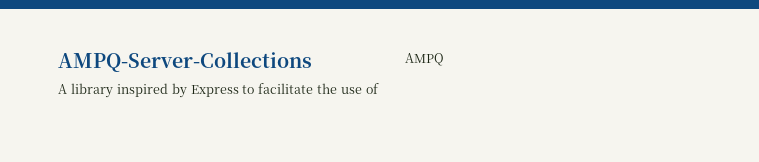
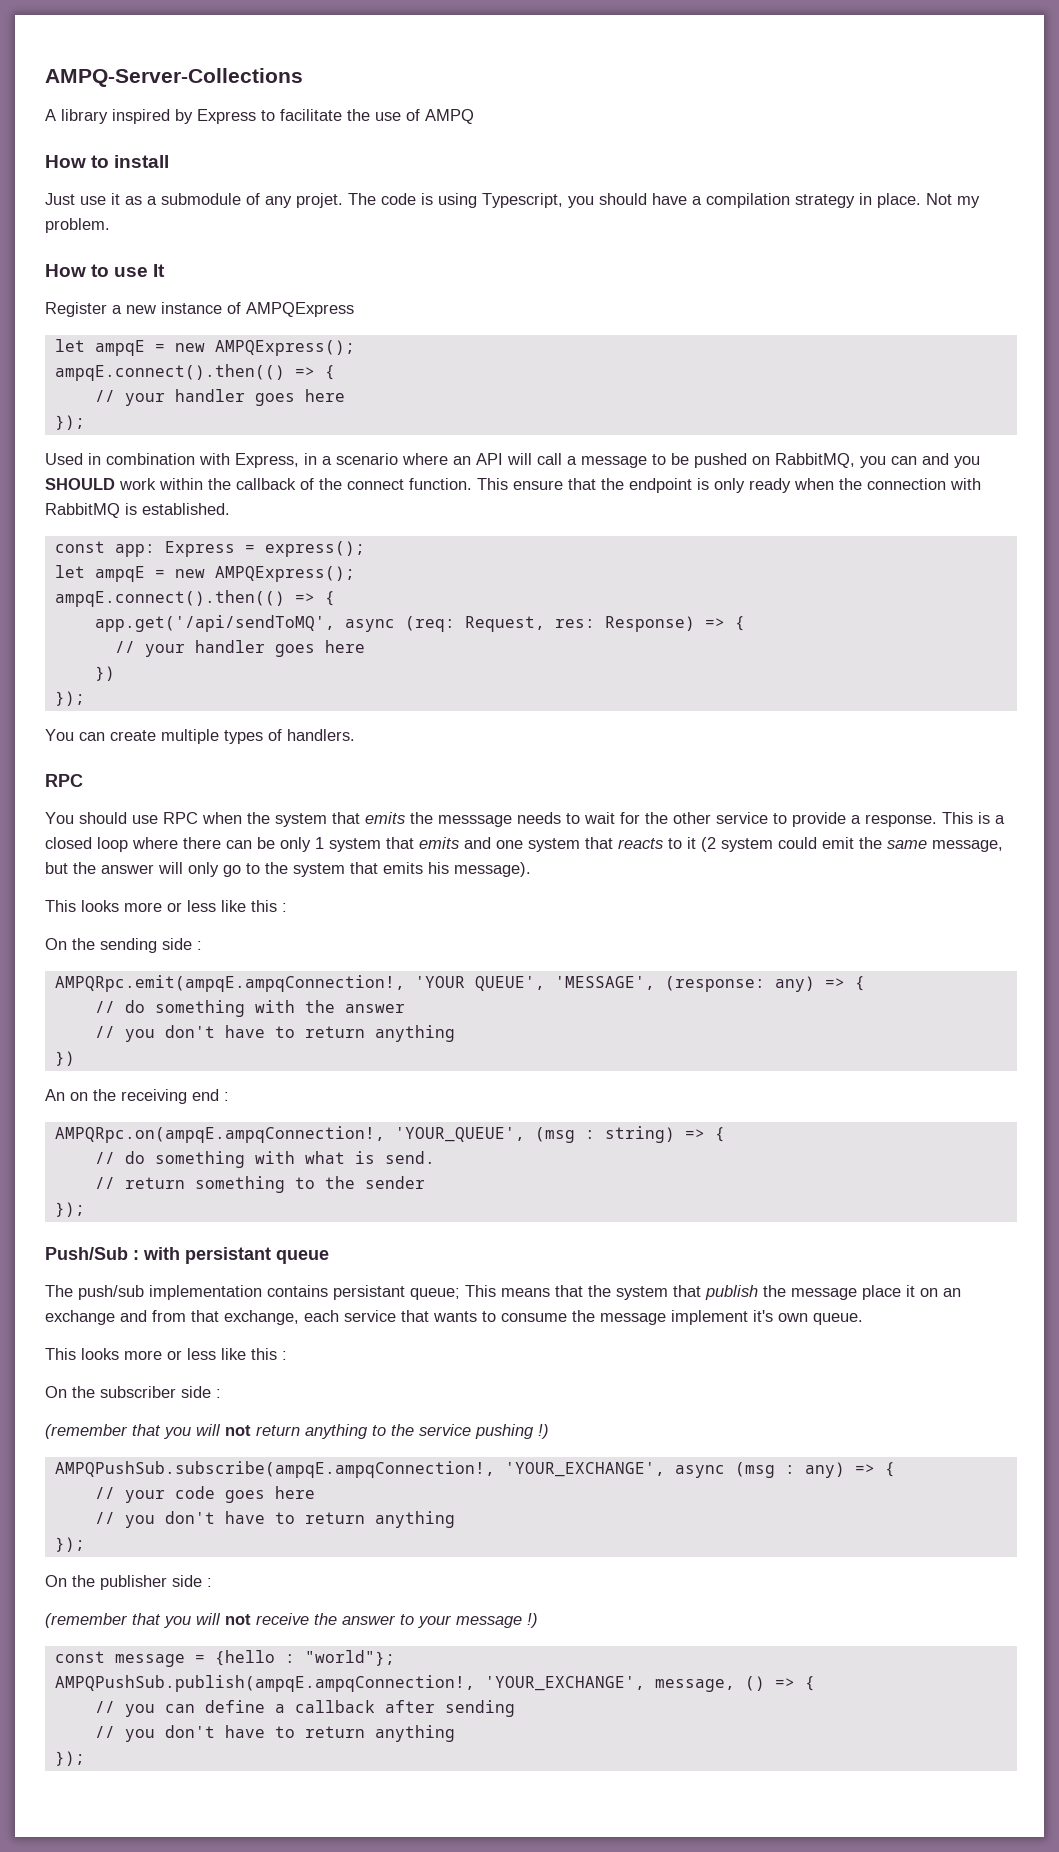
(444, 59) none -> [45,155,170,168] [45,193,980,208] [45,218,110,233] [45,264,166,277] [45,302,354,317] [54,339,355,356] [54,364,335,381] [94,389,345,406] [54,415,85,430] [45,453,980,468] [45,478,981,493] [45,503,230,518] [54,541,365,557] [54,565,355,582] [54,590,335,607] [94,615,745,632] [114,640,365,657] [94,666,115,681] [54,691,85,706] [45,729,355,744] [45,774,83,787] [45,812,1005,827] [45,837,1003,852] [45,862,531,877] [45,900,287,912] [45,938,202,953] [54,975,865,992] [94,1000,405,1017] [94,1025,455,1042] [54,1051,75,1066] [45,1089,229,1104] [54,1126,725,1143] [94,1151,435,1168] [94,1176,425,1193] [54,1202,85,1217] [45,1247,329,1264] [45,1285,961,1300] [45,1310,863,1325] [45,1348,287,1360] [45,1386,221,1398] [45,1424,549,1439] [54,1461,895,1478] [94,1486,315,1503] [94,1511,455,1528] [54,1537,85,1552] [45,1575,212,1590] [45,1613,538,1628] [54,1650,395,1667] [54,1675,815,1692] [94,1700,515,1717] [94,1725,455,1742] [54,1751,85,1766] // How to install // Just use it as a submodule of any projet. The code is using Typescript, you should have a compilation strategy in place. Not my problem. // How to use It // Register a new instance of AMPQExpress // let ampqE = new AMPQExpress(); // ampqE.connect().then(() => { // // your handler goes here // }); // Used in combination with Express, in a scenario where an API will call a message to be pushed on RabbitMQ, you can and you SHOULD work within the callback of the connect function. This ensure that the endpoint is only ready when the connection with RabbitMQ is established. // const app: Express = express(); // let ampqE = new AMPQExpress(); // ampqE.connect().then(() => { // app.get('/api/sendToMQ', async (req: Request, res: Response) => { // // your handler goes here // }) // }); // You can create multiple types of handlers. // RPC // You should use RPC when the system that emits the messsage needs to wait for the other service to provide a response. This is a closed loop where there can be only 1 system that emits and one system that reacts to it (2 system could emit the same message, but the answer will only go to the system that emits his message). // This looks more or less like this : // On the sending side : // AMPQRpc.emit(ampqE.ampqConnection!, 'YOUR QUEUE', 'MESSAGE', (response: any) => { // // do something with the answer // // you don't have to return anything // }) // An on the receiving end : // AMPQRpc.on(ampqE.ampqConnection!, 'YOUR_QUEUE', (msg : string) => { // // do something with what is send. // // return something to the sender // }); // Push/Sub : with persistant queue // The push/sub implementation contains persistant queue; This means that the system that publish the message place it on an exchange and from that exchange, each service that wants to consume the message implement it's own queue. // This looks more or less like this : // On the subscriber side : // (remember that you will not return anything to the service pushing !) // AMPQPushSub.subscribe(ampqE.ampqConnection!, 'YOUR_EXCHANGE', async (msg : any) => { // // your code goes here // // you don't have to return anything // }); // On the publisher side : // (remember that you will not receive the answer to your message !) // const message = {hello : "world"}; // AMPQPushSub.publish(ampqE.ampqConnection!, 'YOUR_EXCHANGE', message, () => { // // you can define a callback after sending // // you don't have to return anything // });

